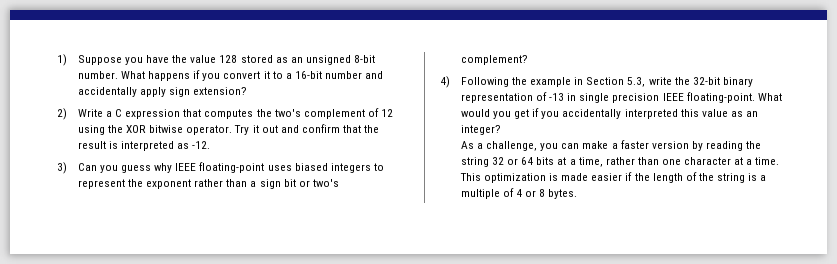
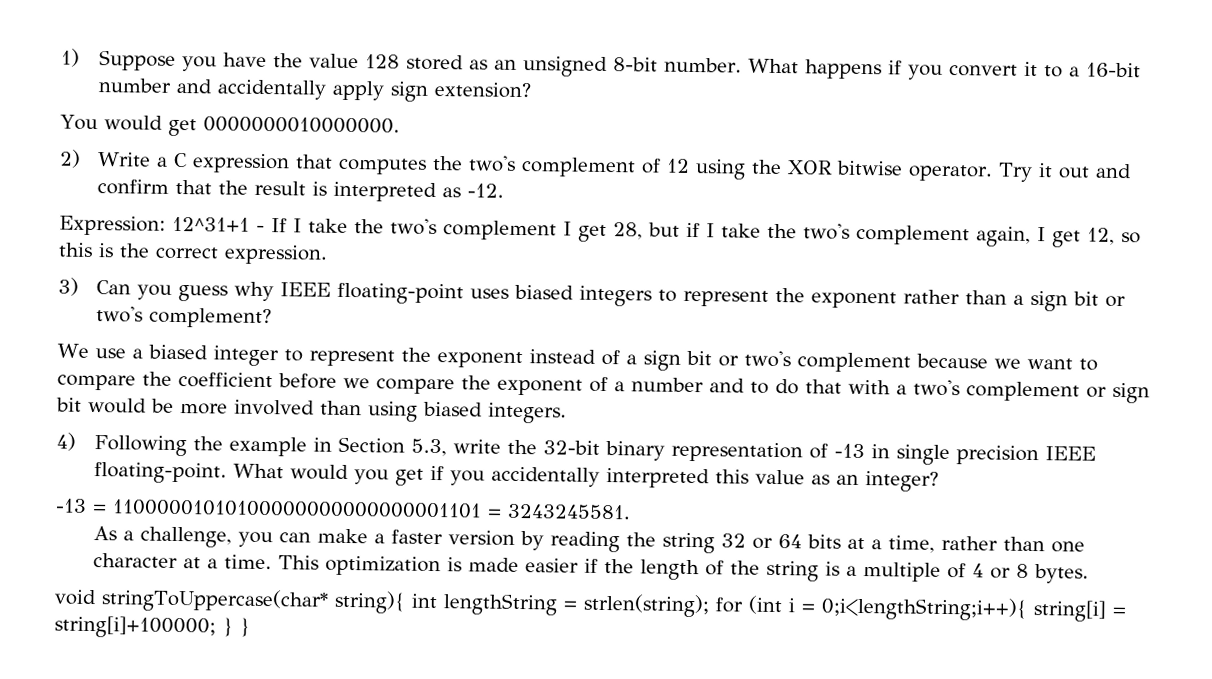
(248, 91) none -> [60,114,400,137] // You would get 0000000010000000.
(211, 145) none -> [59,215,1141,248] [58,242,328,265] // Expression: 12^31+1 - If I take the two's complement I get 28, but if I take the two's complement again, I get 12, so this is the correct expression.
(528, 60) none -> [57,343,1098,373] [57,371,1150,404] [56,397,567,424] // We use a biased integer to represent the exponent instead of a sign bit or two's complement because we want to compare the coefficient before we compare the exponent of a number and to do that with a two's complement or sign bit would be more involved than using biased integers.
(501, 130) none -> [55,498,631,520] // -13 = 11000001010100000000000000001101 = 3243245581.
(578, 194) none -> [54,588,1126,622] [54,615,250,639] // void stringToUppercase(char* string){ int lengthString = strlen(string); for (int i = 0;i<lengthString;i++){ string[i] = string[i]+100000; } }

